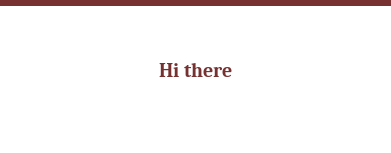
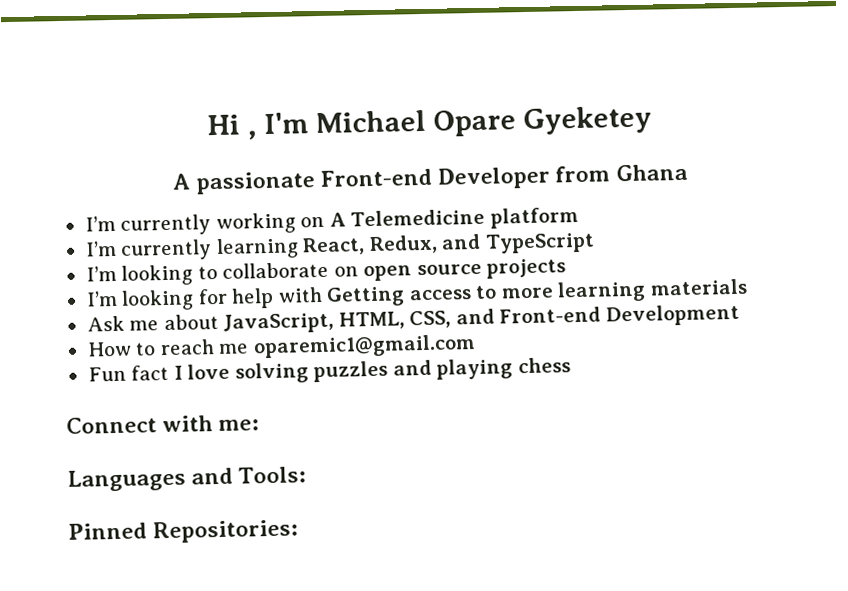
[184,62,233,77] there -> [246,105,653,140] [172,163,688,195] [84,206,579,236] [84,232,595,261] [85,258,567,286] [85,278,748,311] [86,303,740,334] [86,334,476,359] [87,357,571,384] [66,415,260,434] [67,466,307,492] [68,519,299,544] , I'm Michael Opare Gyeketey // A passionate Front-end Developer from Ghana // I’m currently working on A Telemedicine platform // I’m currently learning React, Redux, and TypeScript // I’m looking to collaborate on open source projects // I’m looking for help with Getting access to more learning materials // Ask me about JavaScript, HTML, CSS, and Front-end Development // How to reach me oparemic1@gmail.com // Fun fact I love solving puzzles and playing chess // Connect with me: // Languages and Tools: // Pinned Repositories:

